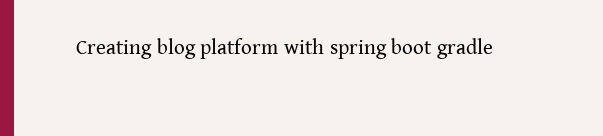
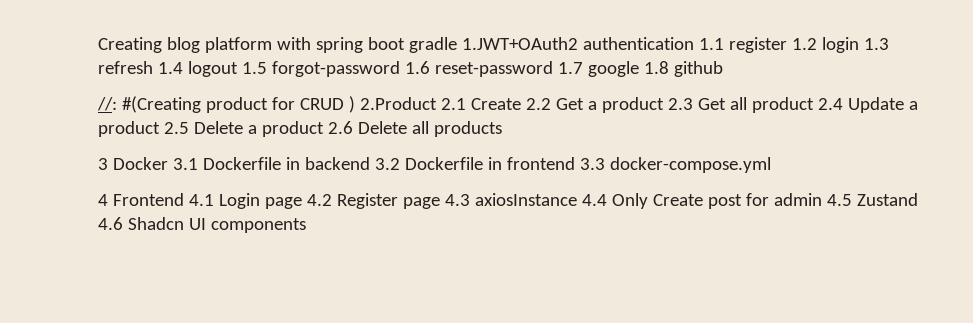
(494, 48) none -> [461,37,889,53] [98,61,723,77] [97,96,918,113] [98,121,502,137] [98,157,771,173] [98,193,918,209] [98,217,306,233] 1.JWT+OAuth2 authentication 1.1 register 1.2 login 1.3 refresh 1.4 logout 1.5 forgot-password 1.6 reset-password 1.7 google 1.8 github // //: #(Creating product for CRUD ) 2.Product 2.1 Create 2.2 Get a product 2.3 Get all product 2.4 Update a product 2.5 Delete a product 2.6 Delete all products // 3 Docker 3.1 Dockerfile in backend 3.2 Dockerfile in frontend 3.3 docker-compose.yml // 4 Frontend 4.1 Login page 4.2 Register page 4.3 axiosInstance 4.4 Only Create post for admin 4.5 Zustand 4.6 Shadcn UI components

